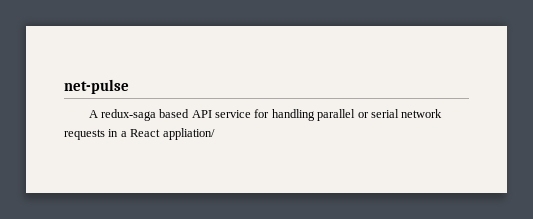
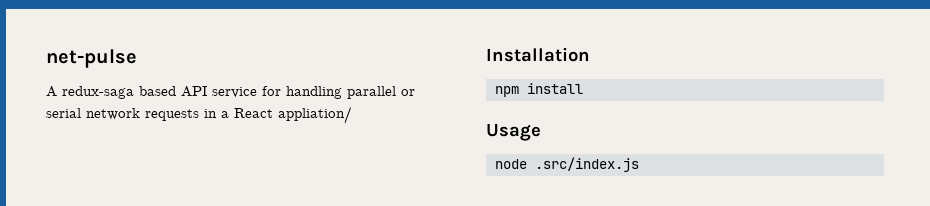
(215, 134) none -> [486,47,590,62] [494,83,583,97] [486,124,541,141] [494,157,639,172] // Installation // npm install // Usage // node .src/index.js

